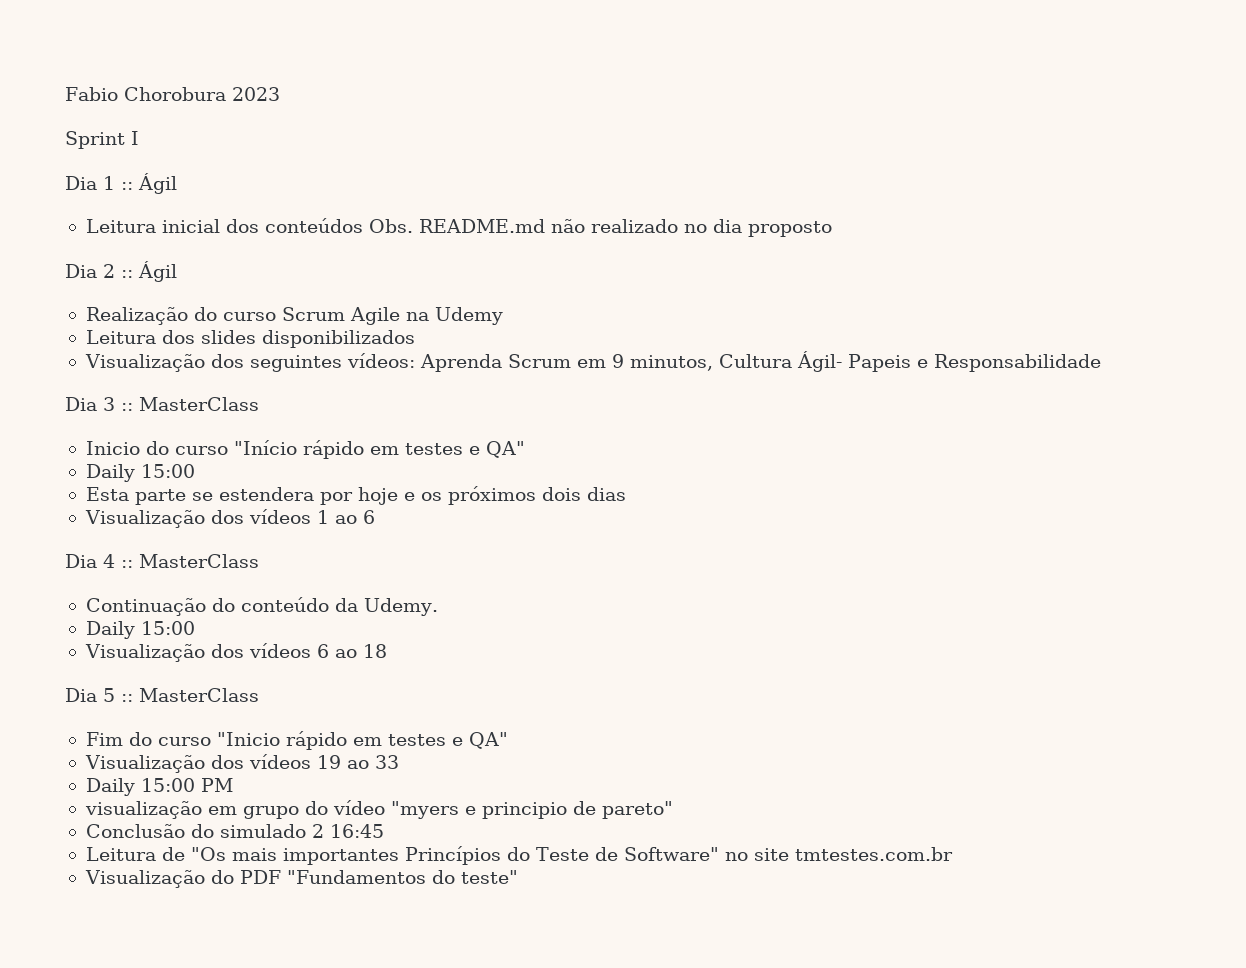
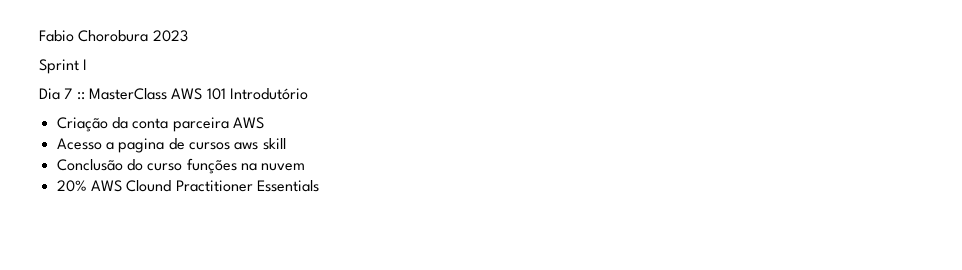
[103,173,177,194] [85,218,832,237] [65,261,177,282] [85,307,503,325] [85,330,415,348] [84,351,1101,372] [65,397,259,411] [85,440,525,459] [85,464,195,482] [85,486,626,505] [84,509,375,528] [65,554,259,568] [85,597,438,616] [85,621,195,639] [84,643,387,662] [65,688,259,702] [85,731,508,750] [84,754,399,773] [85,778,233,796] [84,800,673,819] [85,824,384,838] [85,846,953,865] [84,870,518,888] 1 :: Ágil // Leitura inicial dos conteúdos Obs. README.md não realizado no dia proposto // Dia 2 :: Ágil // Realização do curso Scrum Agile na Udemy // Leitura dos slides disponibilizados // Visualização dos seguintes vídeos: Aprenda Scrum em 9 minutos, Cultura Ágil- Papeis e Responsabilidade // Dia 3 :: MasterClass // Inicio do curso "Início rápido em testes e QA" // Daily 15:00 // Esta parte se estendera por hoje e os próximos dois dias // Visualização dos vídeos 1 ao 6 // Dia 4 :: MasterClass // Continuação do conteúdo da Udemy. // Daily 15:00 // Visualização dos vídeos 6 ao 18 // Dia 5 :: MasterClass // Fim do curso "Inicio rápido em testes e QA" // Visualização dos vídeos 19 ao 33 // Daily 15:00 PM // visualização em grupo do vídeo "myers e principio de pareto" // Conclusão do simulado 2 16:45 // Leitura de "Os mais importantes Princípios do Teste de Software" no site tmtestes.com.br // Visualização do PDF "Fundamentos do teste" -> [64,88,308,100] [56,117,264,132] [56,138,286,153] [56,158,306,174] [56,180,319,192] 7 :: MasterClass AWS 101 Introdutório // Criação da conta parceira AWS // Acesso a pagina de cursos aws skill // Conclusão do curso funções na nuvem // 20% AWS Clound Practitioner Essentials

